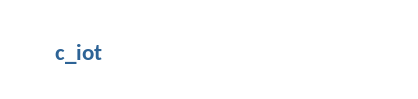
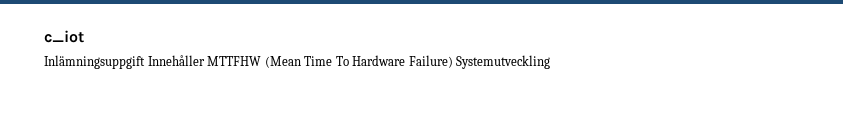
(102, 54) none -> [44,55,551,69] // Inlämningsuppgift Innehåller MTTFHW (Mean Time To Hardware Failure) Systemutveckling

